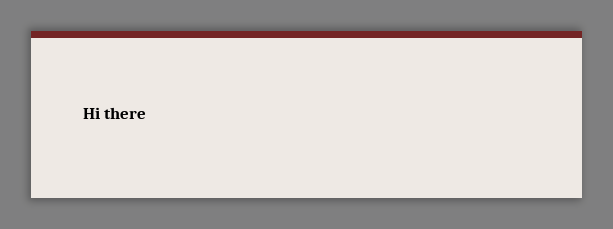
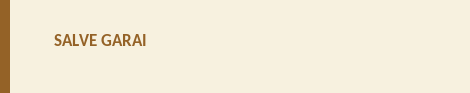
[83,107,147,119] Hi there -> [54,34,148,46] SALVE GARAI

